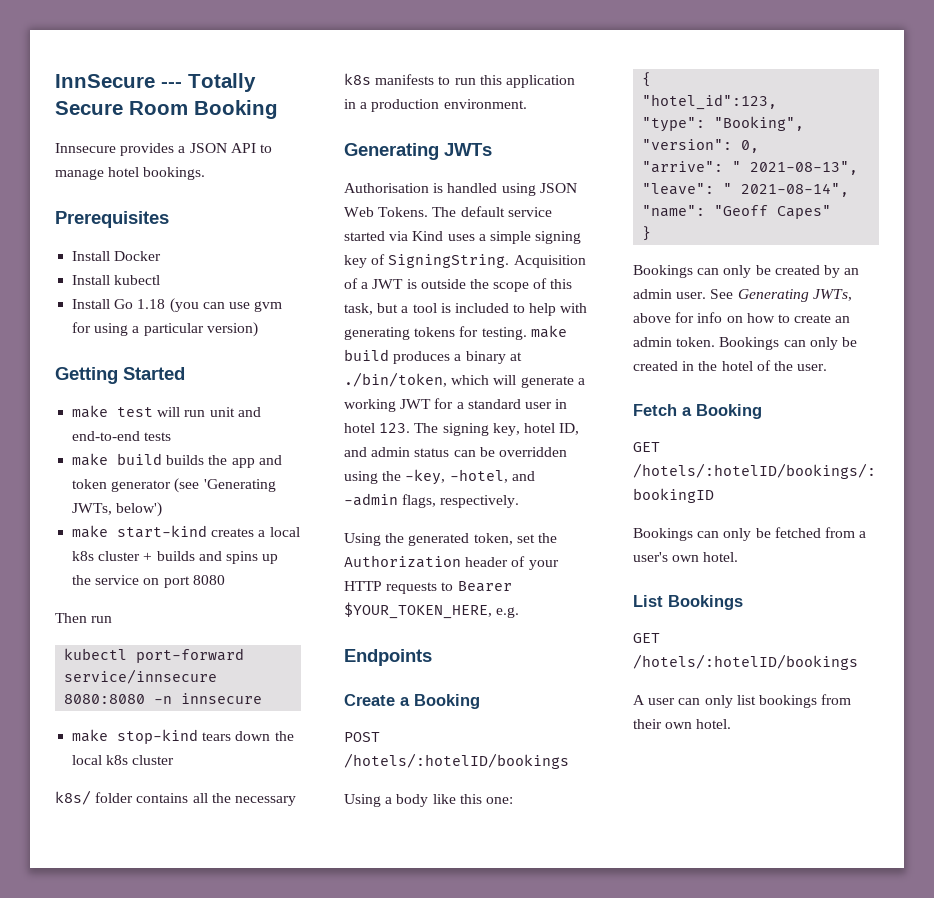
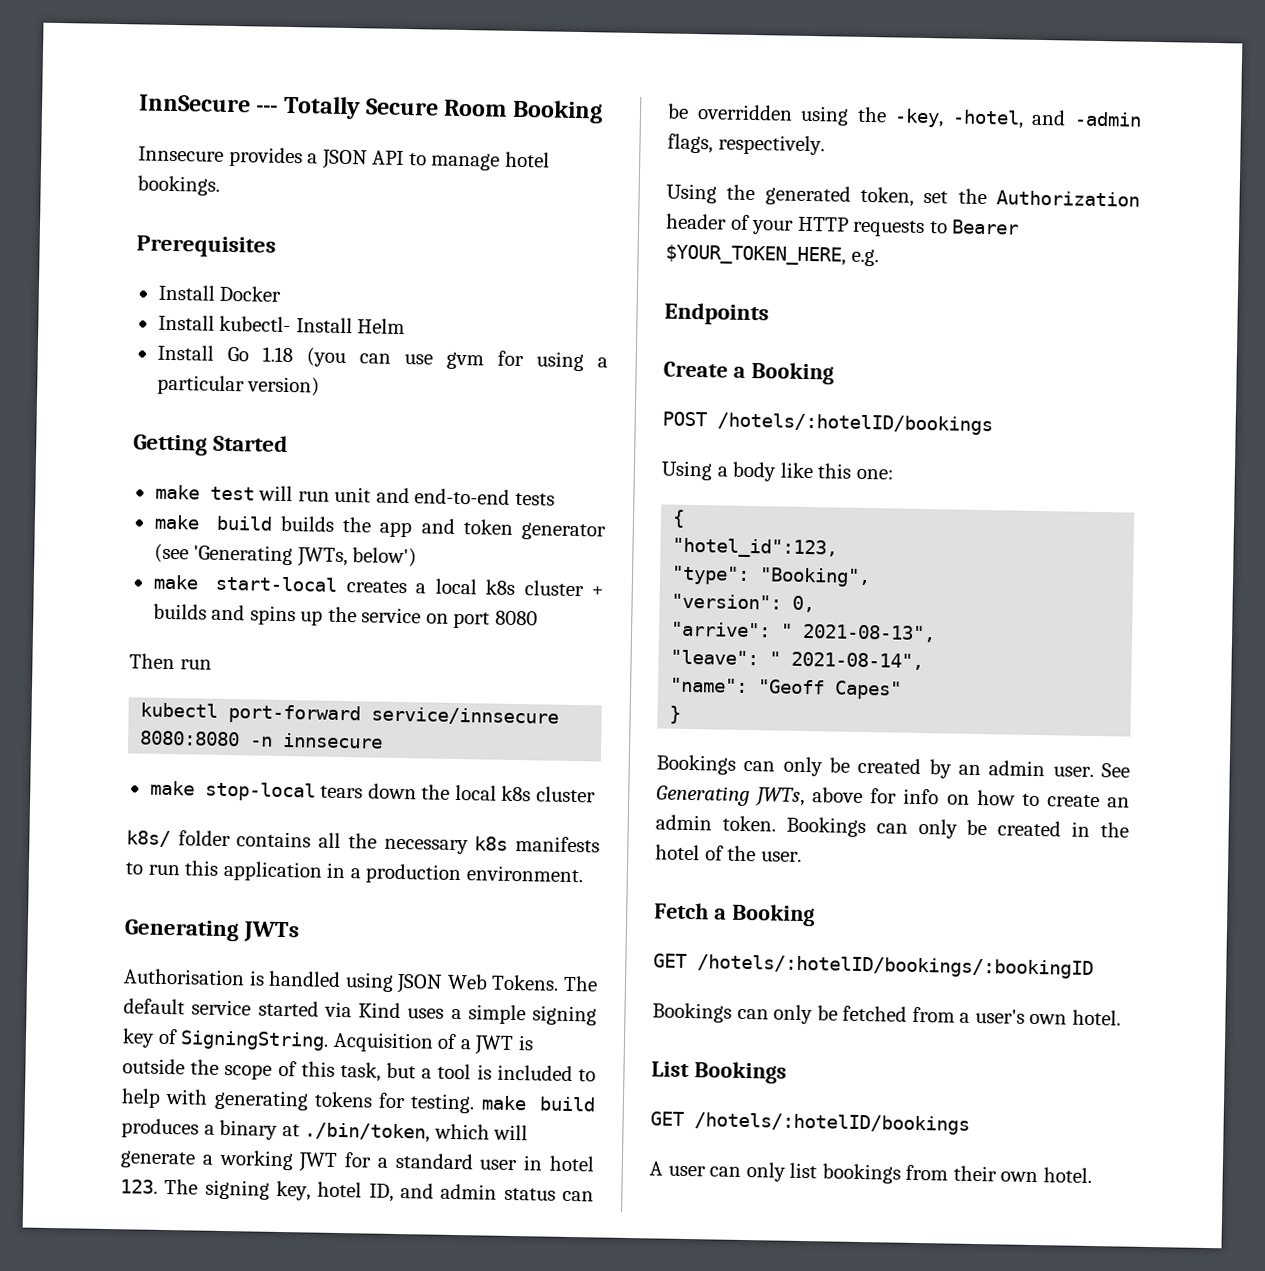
[114,275,161,285] kubectl -> [219,315,406,335] kubectl- Install Helm
[117,525,208,538] start-kind -> [215,575,338,592] start-local
[117,729,199,744] stop-kind -> [204,781,316,802] stop-local

